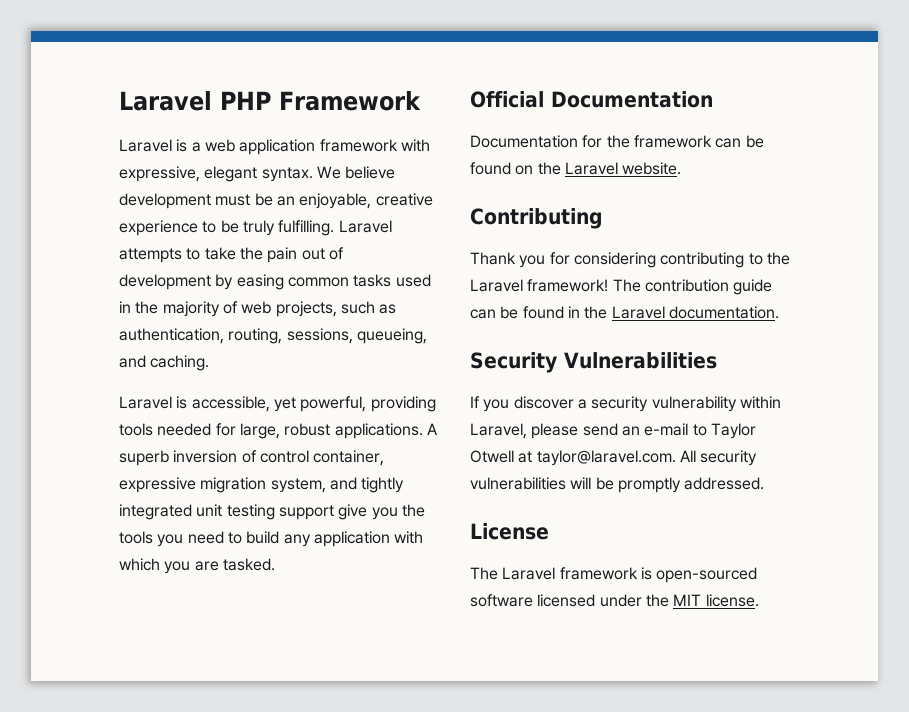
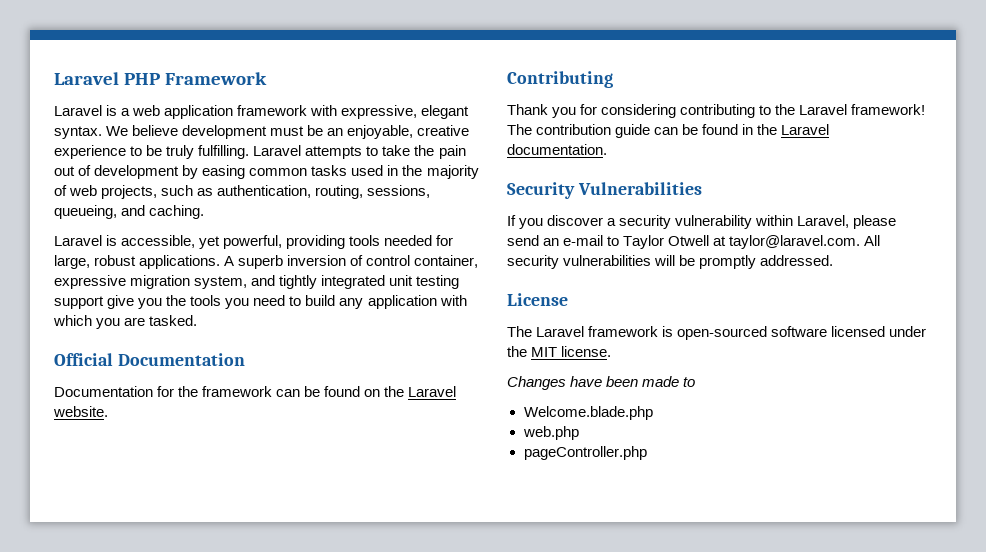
(759, 600) none -> [507,376,696,390] [523,406,653,420] [522,426,579,440] [523,446,647,460] // Changes have been made to // Welcome.blade.php // web.php // pageController.php

